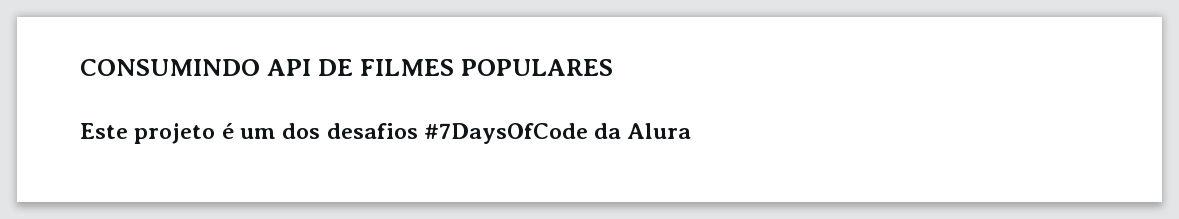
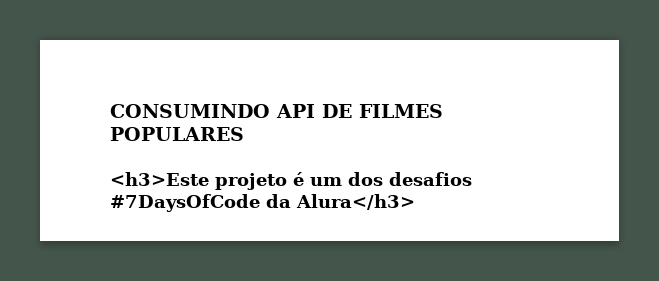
[80,123,128,139] Este -> [110,172,209,186] <h3>Este
[626,123,691,139] Alura -> [296,194,415,210] Alura</h3>

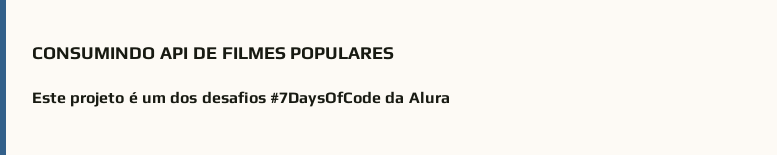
[110,172,209,186] <h3>Este -> [32,92,66,104] Este
[296,194,415,210] Alura</h3> -> [408,91,450,104] Alura

